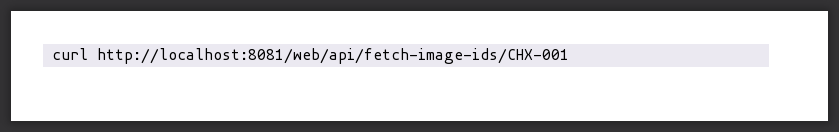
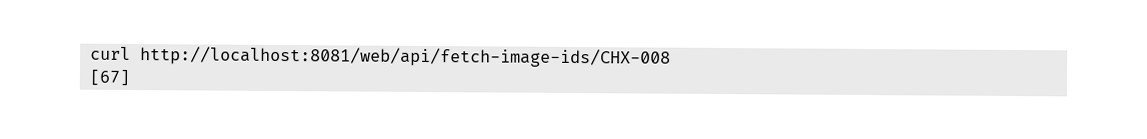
[96,48,569,64] http://localhost:8081/web/api/fetch-image-ids/CHX-001 -> [139,46,671,68] [88,69,130,86] http://localhost:8081/web/api/fetch-image-ids/CHX-008 // [67]

